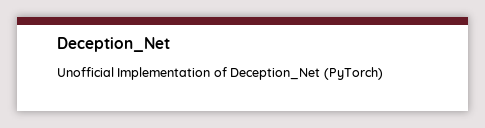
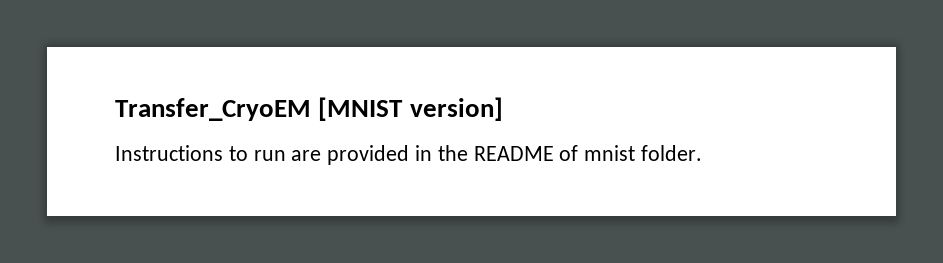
[57,37,170,52] [57,67,383,80] Deception_Net // Unofficial Implementation of Deception_Net (PyTorch) -> [115,97,503,121] [115,145,703,165] Transfer_CryoEM [MNIST version] // Instructions to run are provided in the README of mnist folder.

